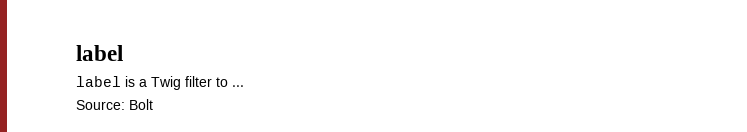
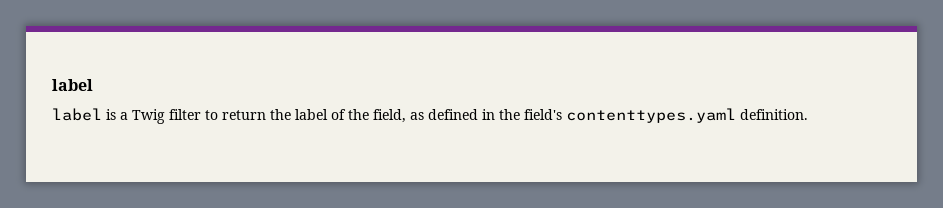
[232,85,244,87] [76,99,153,110] ... // Source: Bolt -> [222,108,808,123] return the label of the field, as defined in the field's contenttypes.yaml definition.

